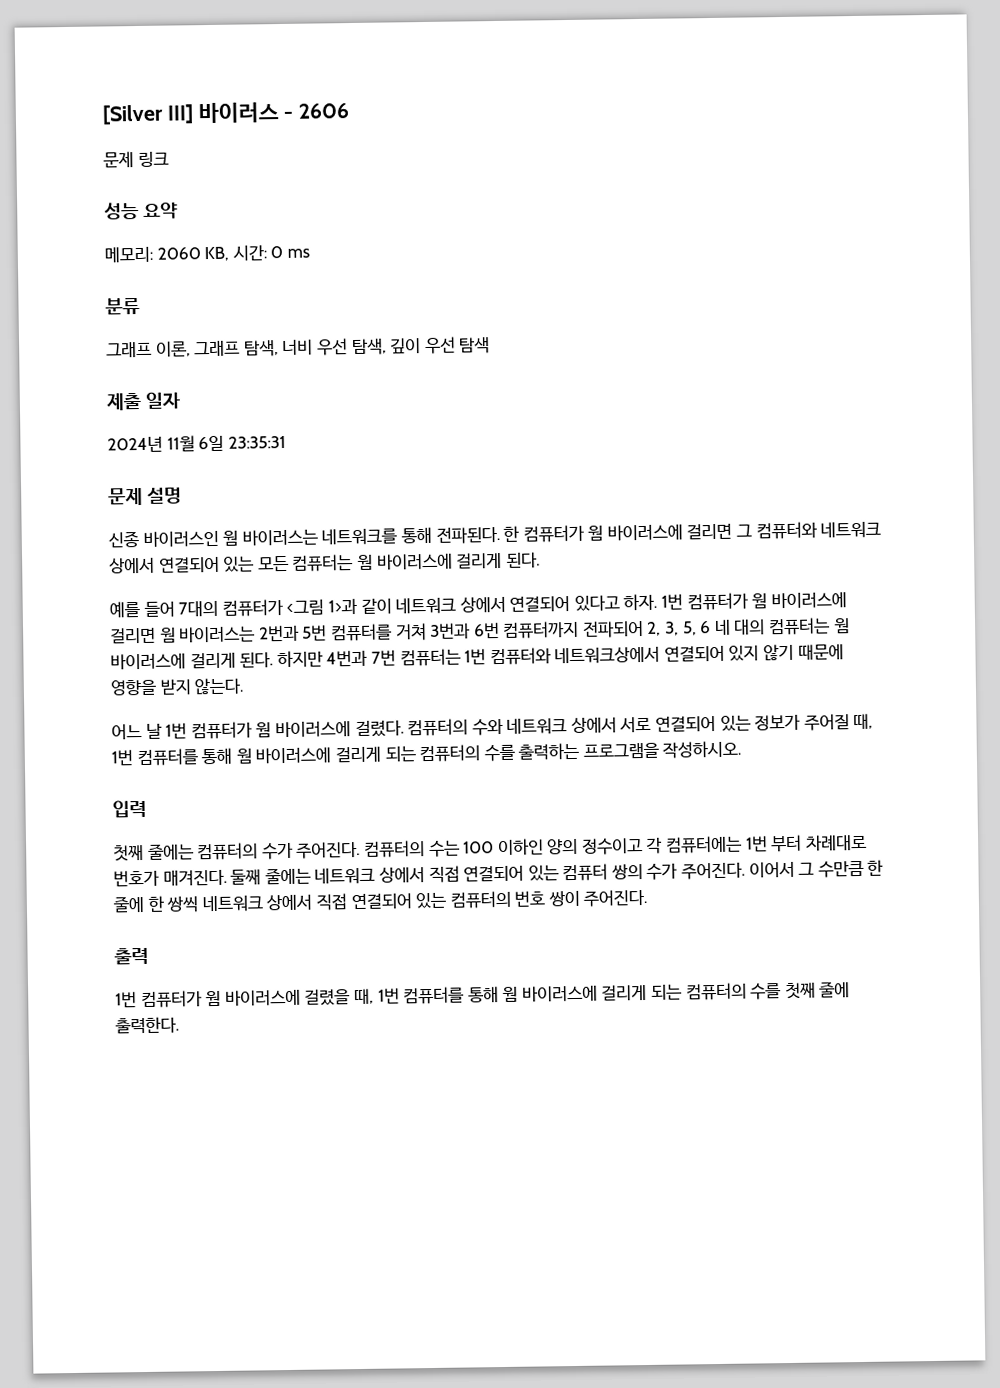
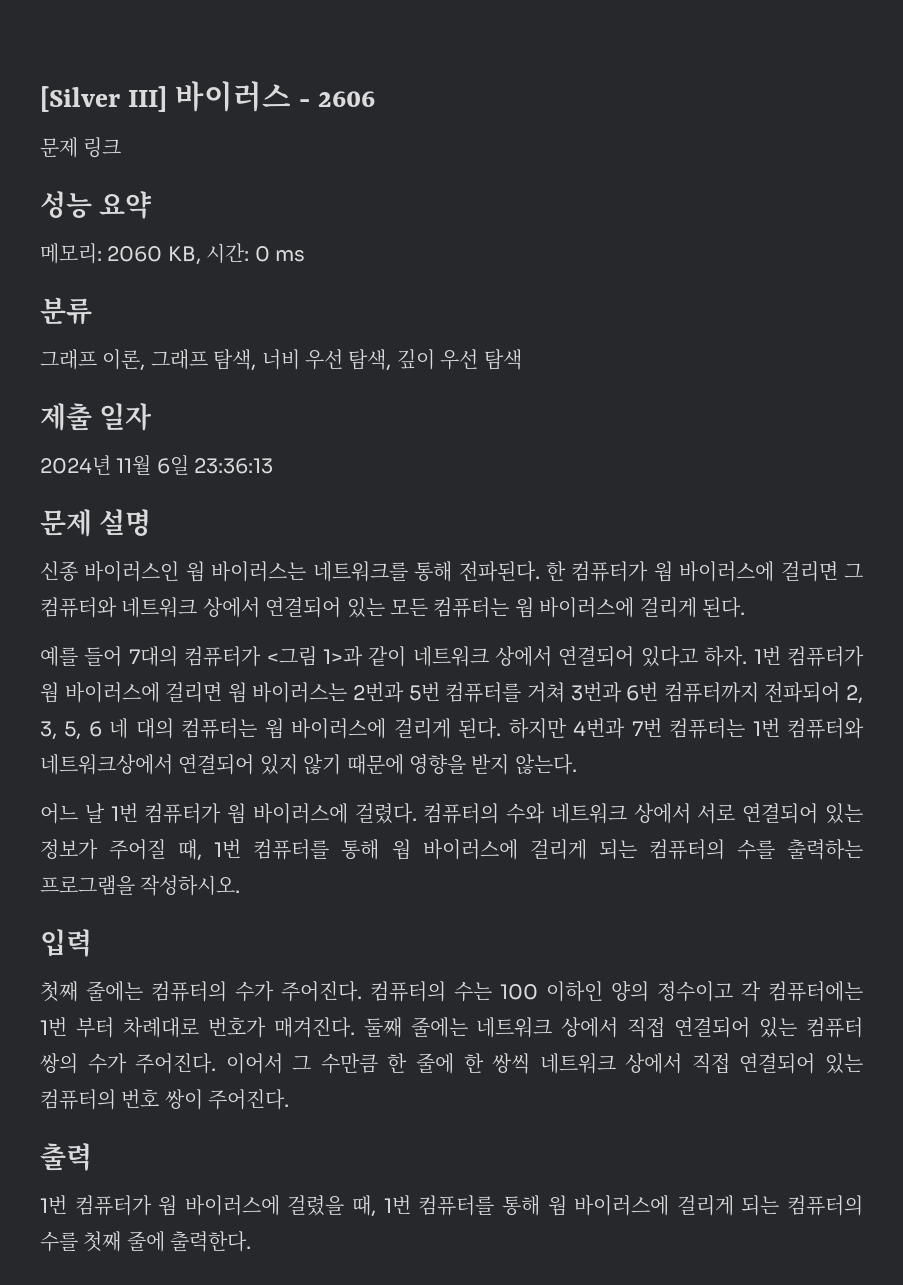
[227,435,286,449] 23:35:31 -> [194,458,274,474] 23:36:13

